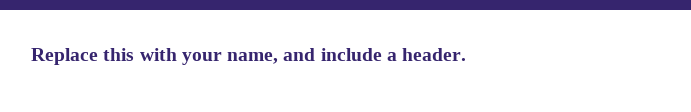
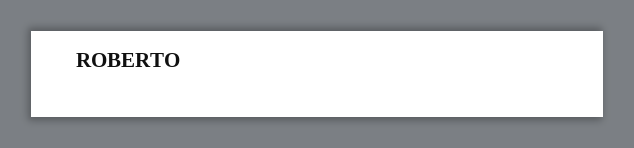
[31,48,467,65] Replace this with your name, and include a header. -> [76,53,180,67] ROBERTO

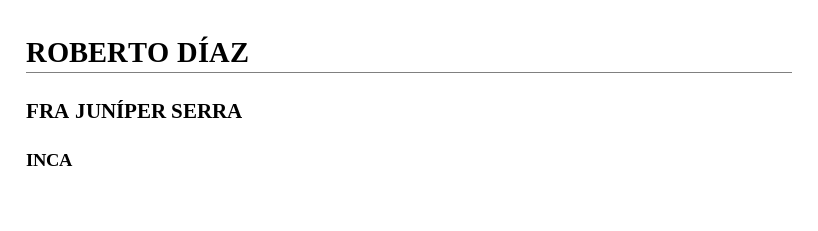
(180, 60) none -> [176,36,249,62] [26,100,244,118] [26,154,73,166] DÍAZ // FRA JUNÍPER SERRA // INCA

